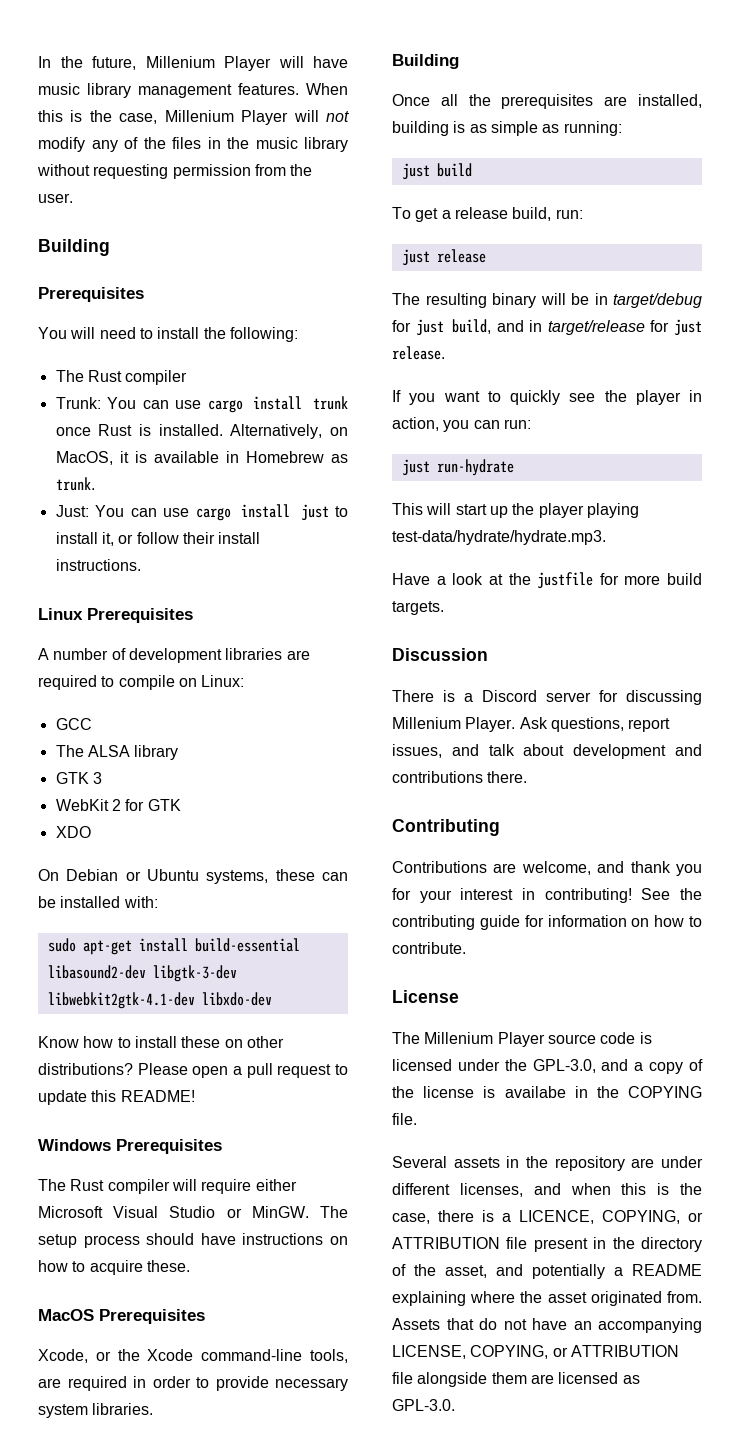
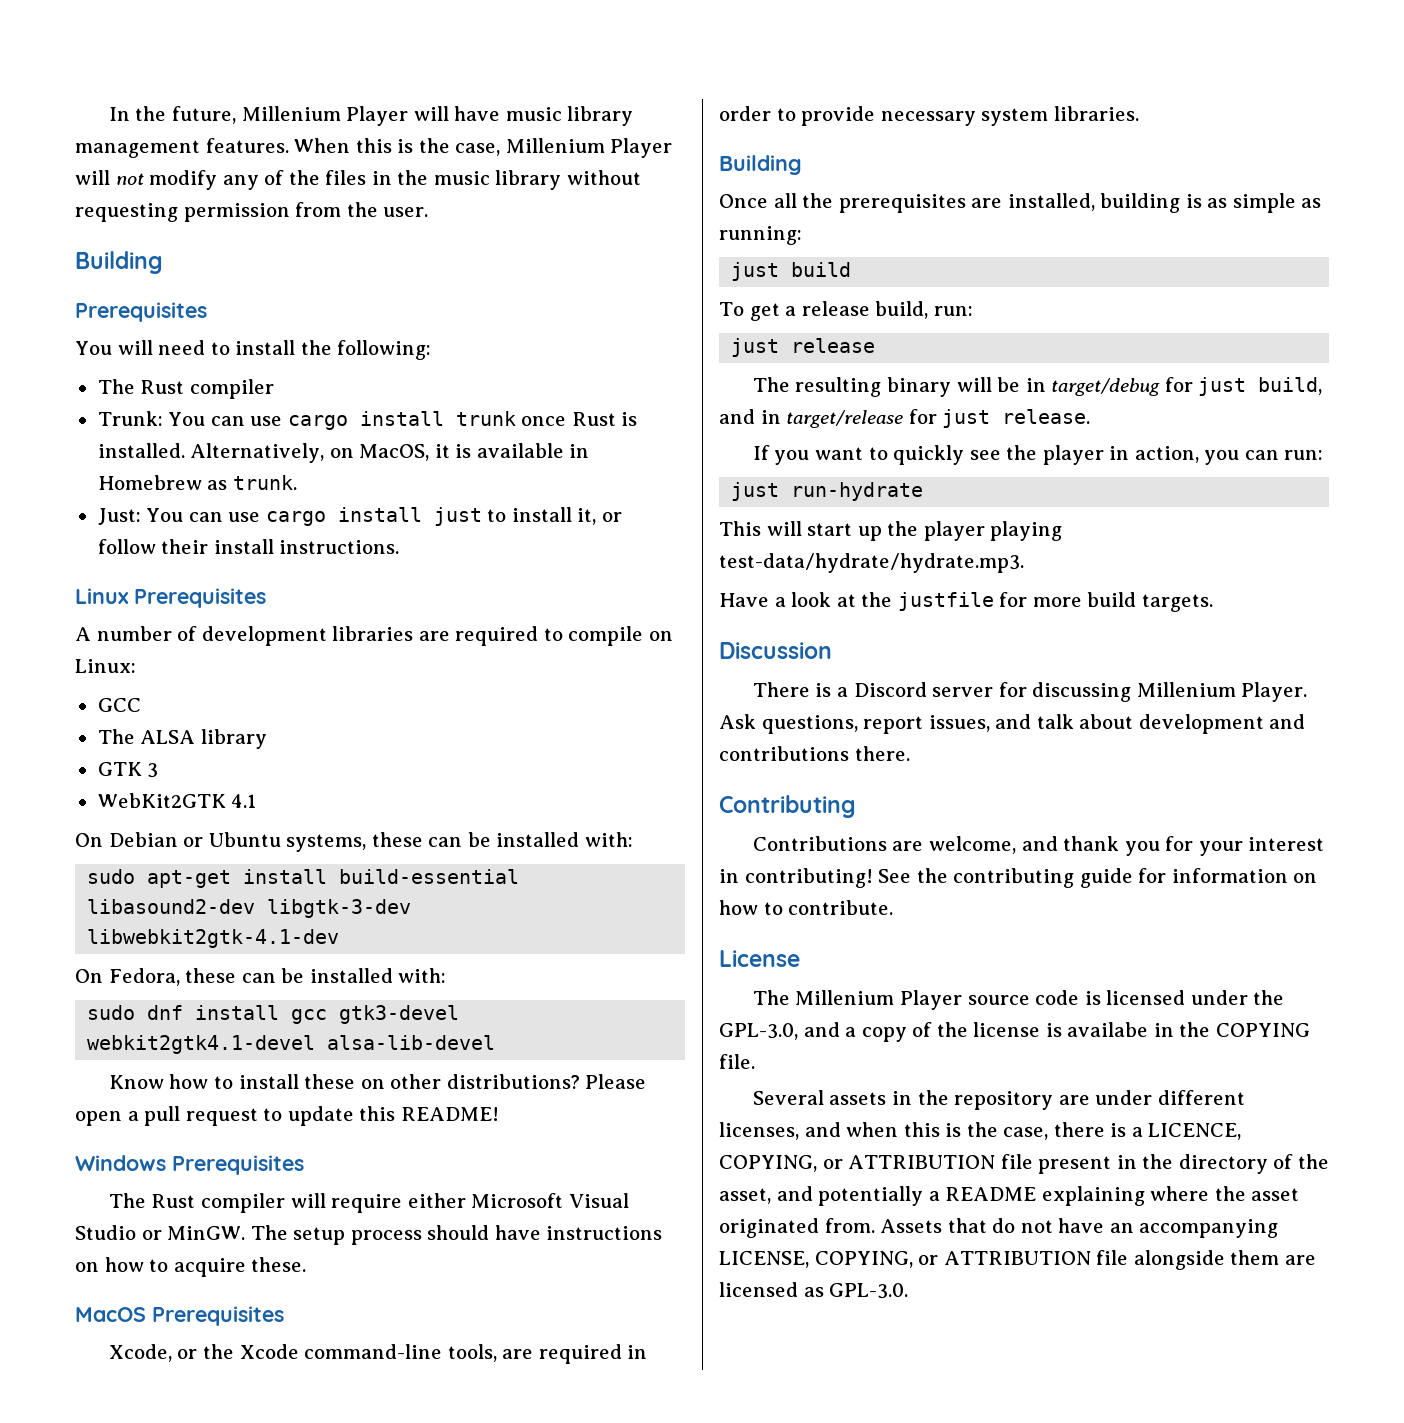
[55,799,181,811] [55,826,91,838] WebKit 2 for GTK // XDO -> [97,793,257,808] WebKit2GTK 4.1
[201,992,272,1006] libxdo-dev -> [75,968,447,986] [87,1005,460,1024] [87,1035,496,1054] // On Fedora, these can be installed with: // sudo dnf install gcc gtk3-devel webkit2gtk4.1-devel alsa-lib-devel

